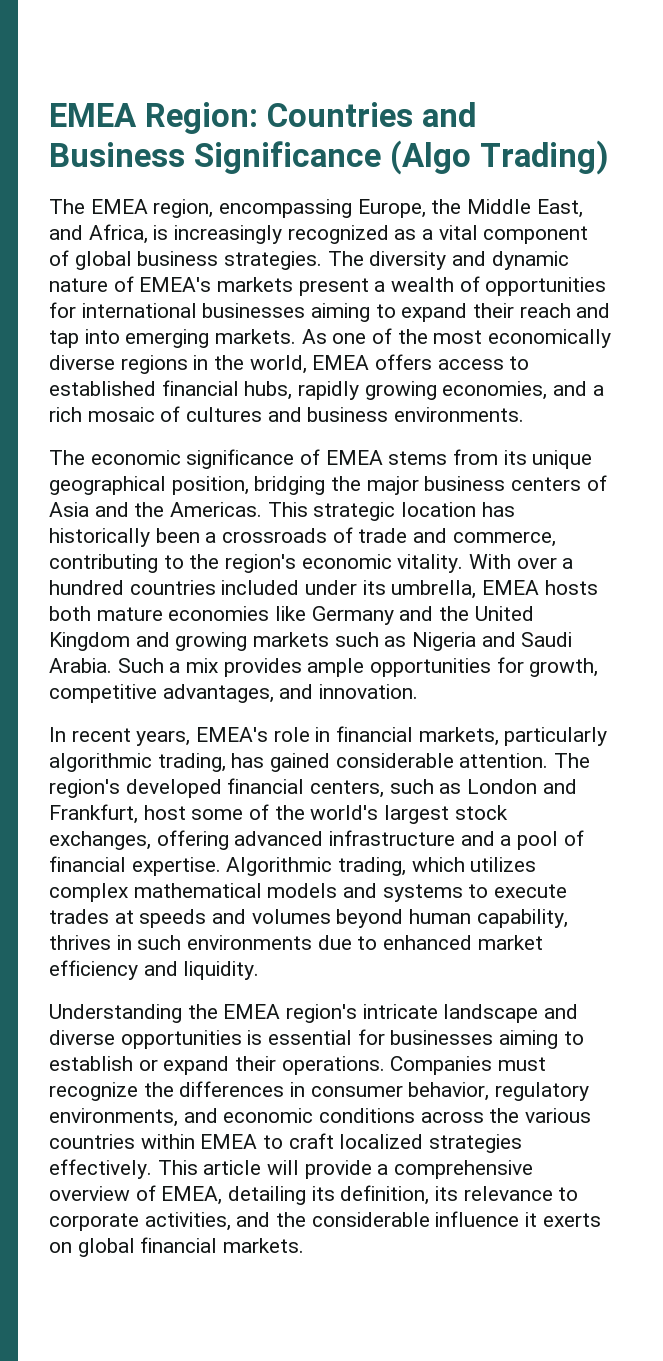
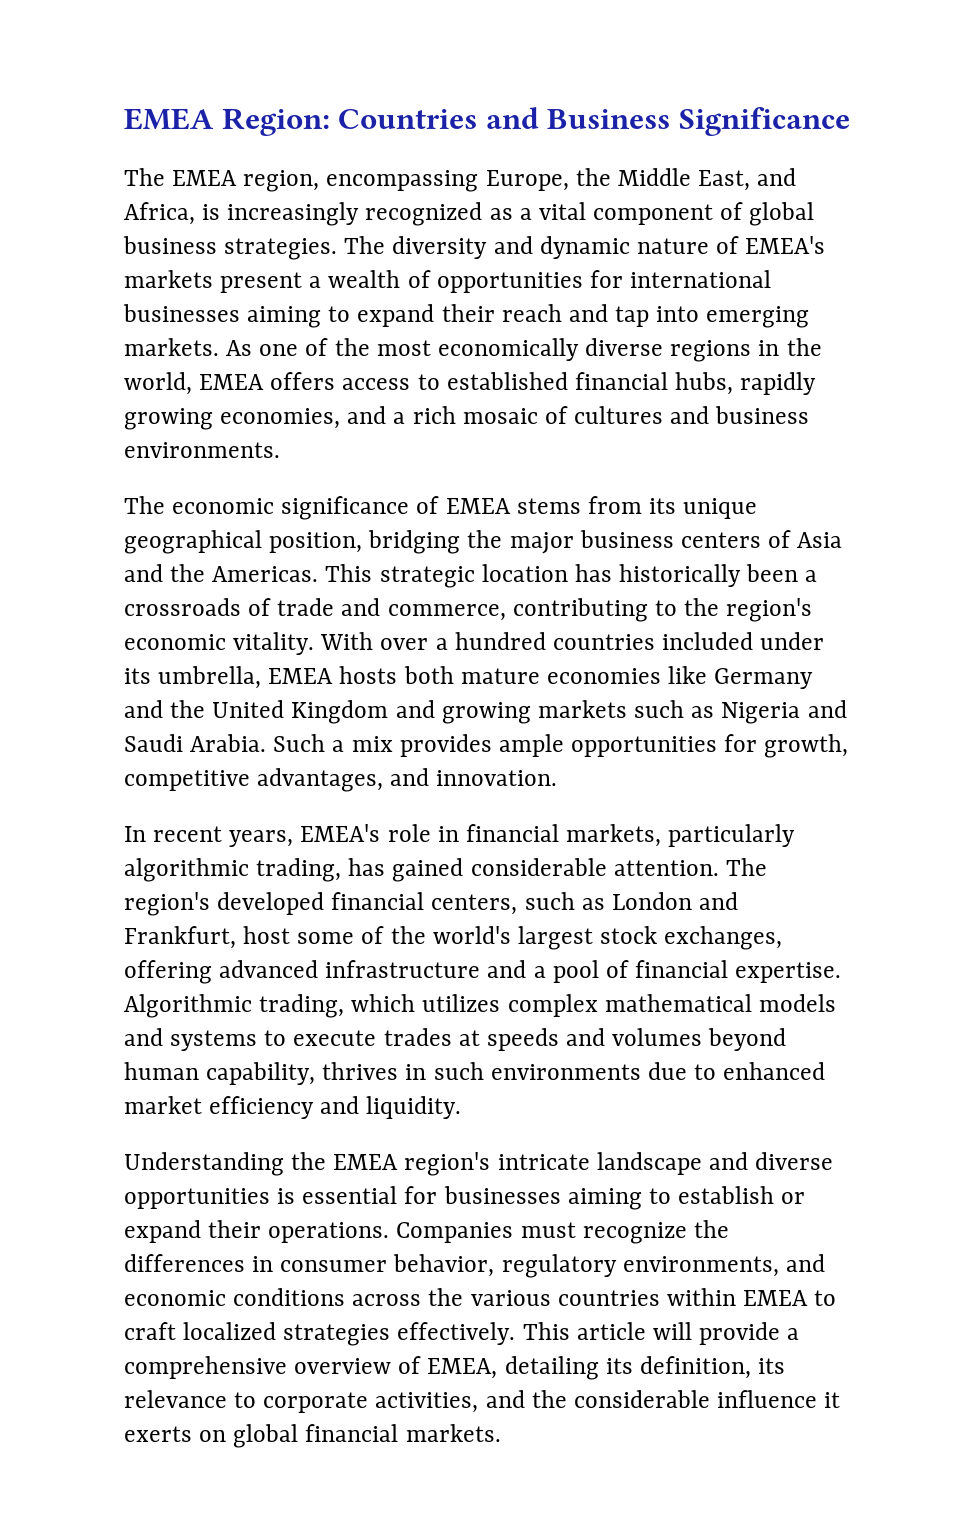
[389,140,608,175] (Algo Trading) -> (850, 121) none

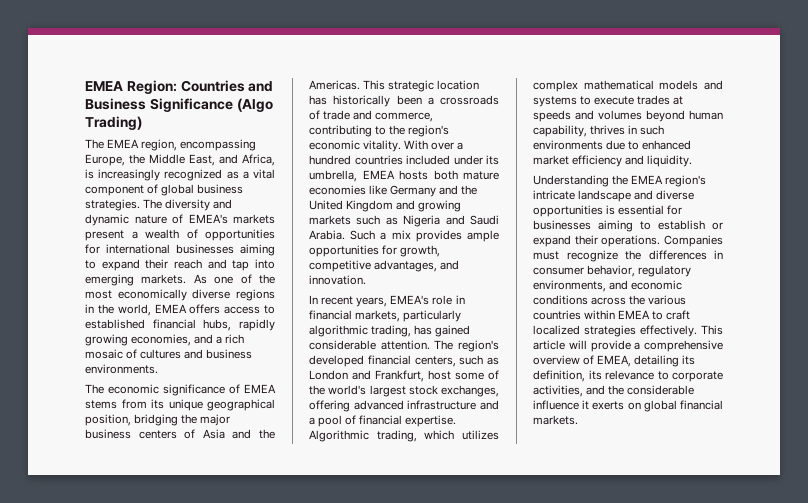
(850, 121) none -> [236,98,273,112] [85,116,142,130] (Algo Trading)

